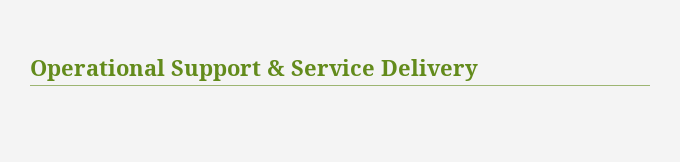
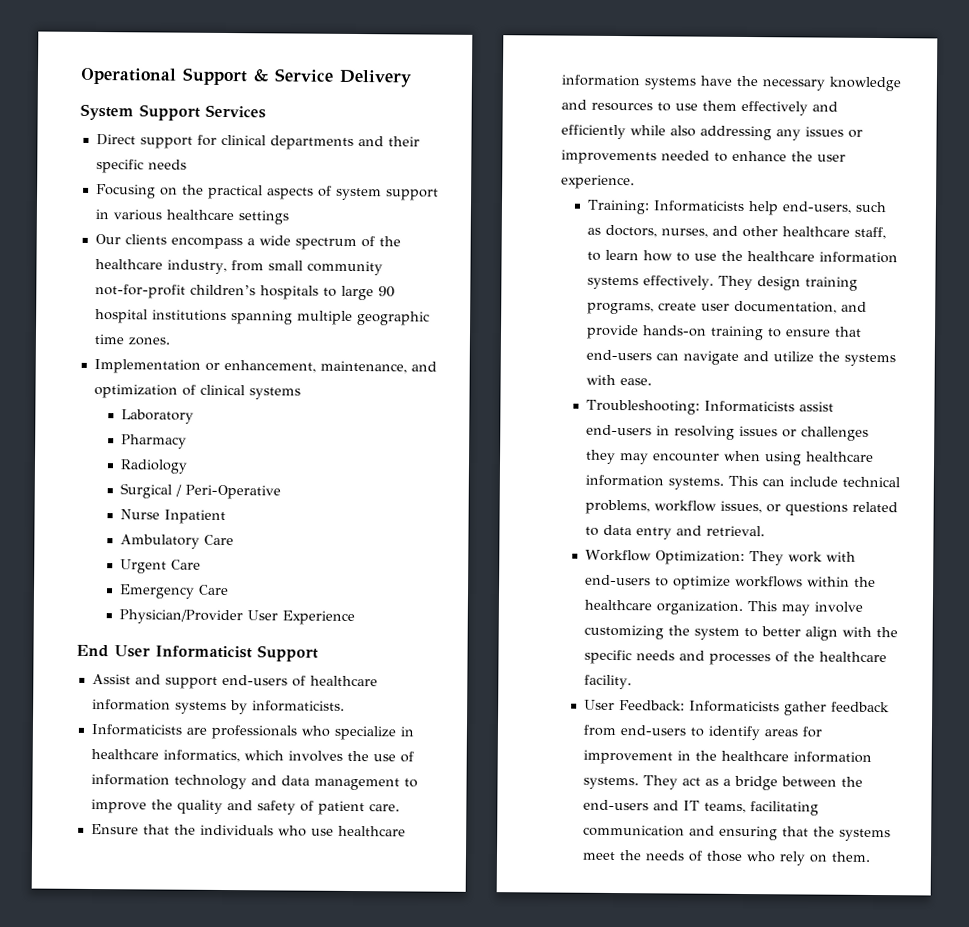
(478, 70) none -> [80,103,266,121] [95,134,420,150] [95,159,187,174] [95,184,439,201] [94,209,289,225] [94,234,401,251] [94,258,383,276] [94,283,395,301] [94,308,430,326] [93,333,170,346] [93,358,437,374] [93,383,301,400] [121,409,195,424] [121,434,188,449] [120,459,189,474] [120,483,282,500] [120,509,227,525] [120,534,235,549] [120,559,202,574] [119,584,230,599] [119,609,356,626] [76,644,319,662] [91,673,378,689] [91,698,345,715] [90,723,414,741] [90,748,414,763] [90,773,418,791] [90,798,400,816] [90,823,406,837] [560,74,901,92] [560,99,838,116] [560,124,863,141] [560,149,846,165] [560,174,635,190] [587,199,888,216] [587,224,887,240] [587,249,899,264] [587,275,859,291] [587,300,868,315] [586,324,863,341] [586,349,897,367] [586,374,653,386] [586,399,835,415] [586,424,870,441] [586,449,875,466] [585,474,901,490] [585,499,899,516] [585,524,766,540] [585,549,857,566] [585,574,877,590] [584,599,864,616] [584,624,899,641] [584,649,888,666] [584,674,633,690] [584,699,891,716] [583,724,823,741] [583,749,873,765] [583,775,864,791] [583,799,820,816] [583,824,892,842] [582,850,872,866] // System Support Services // Direct support for clinical departments and their specific needs // Focusing on the practical aspects of system support in various healthcare settings // Our clients encompass a wide spectrum of the healthcare industry, from small community not-for-profit children’s hospitals to large 90 hospital institutions spanning multiple geographic time zones. // Implementation or enhancement, maintenance, and optimization of clinical systems // Laboratory // Pharmacy // Radiology // Surgical / Peri-Operative // Nurse Inpatient // Ambulatory Care // Urgent Care // Emergency Care // Physician/Provider User Experience // End User Informaticist Support // Assist and support end-users of healthcare information systems by informaticists. // Informaticists are professionals who specialize in healthcare informatics, which involves the use of information technology and data management to improve the quality and safety of patient care. // Ensure that the individuals who use healthcare information systems have the necessary knowledge and resources to use them effectively and efficiently while also addressing any issues or improvements needed to enhance the user experience. // Training: Informaticists help end-users, such as doctors, nurses, and other healthcare staff, to learn how to use the healthcare information systems effectively. They design training programs, create user documentation, and provide hands-on training to ensure that end-users can navigate and utilize the systems with ease. // Troubleshooting: Informaticists assist end-users in resolving issues or challenges they may encounter when using healthcare information systems. This can include technical problems, workflow issues, or questions related to data entry and retrieval. // Workflow Optimization: They work with end-users to optimize workflows within the healthcare organization. This may involve customizing the system to better align with the specific needs and processes of the healthcare facility. // User Feedback: Informaticists gather feedback from end-users to identify areas for improvement in the healthcare information systems. They act as a bridge between the end-users and IT teams, facilitating communication and ensuring that the systems meet the needs of those who rely on them.

